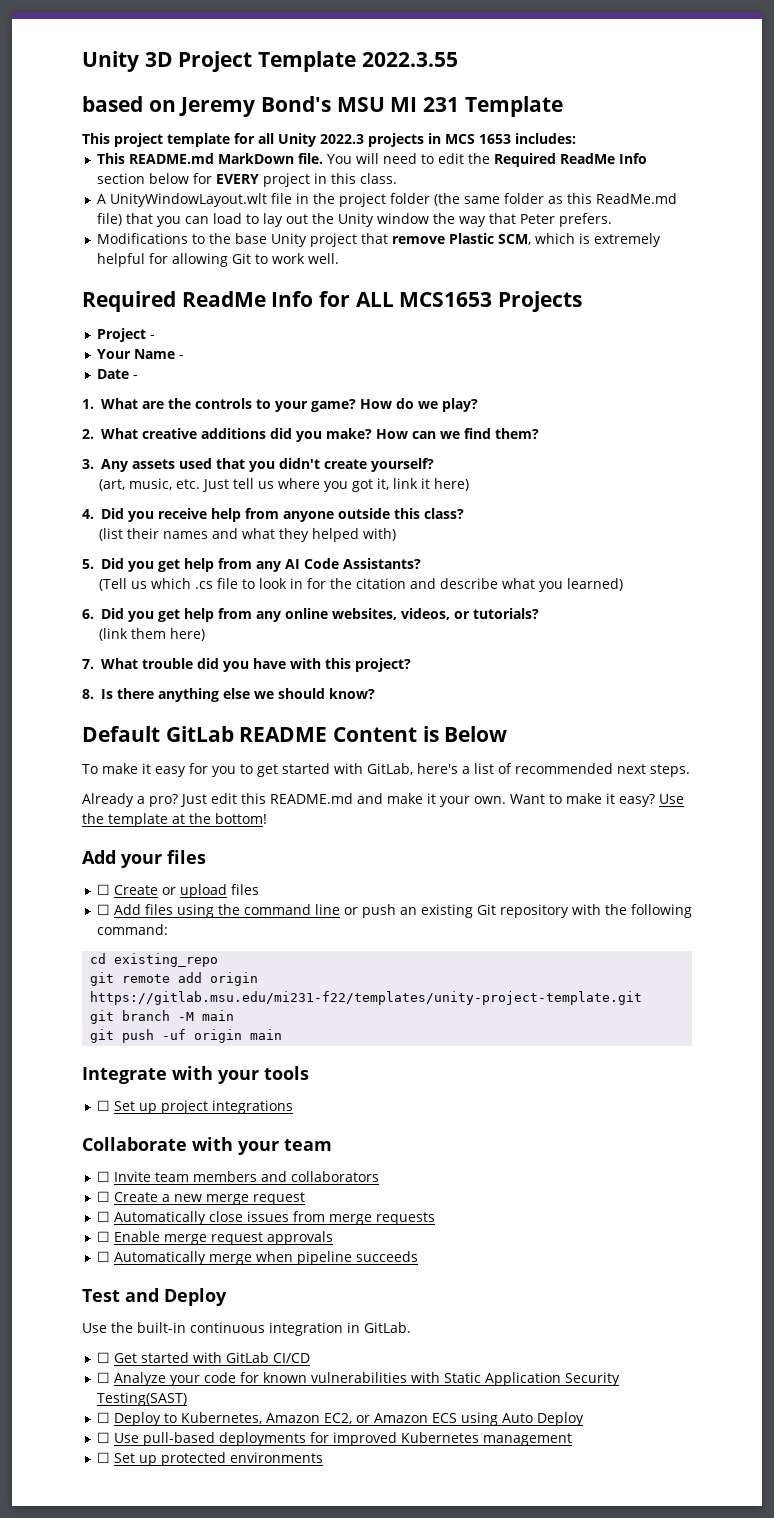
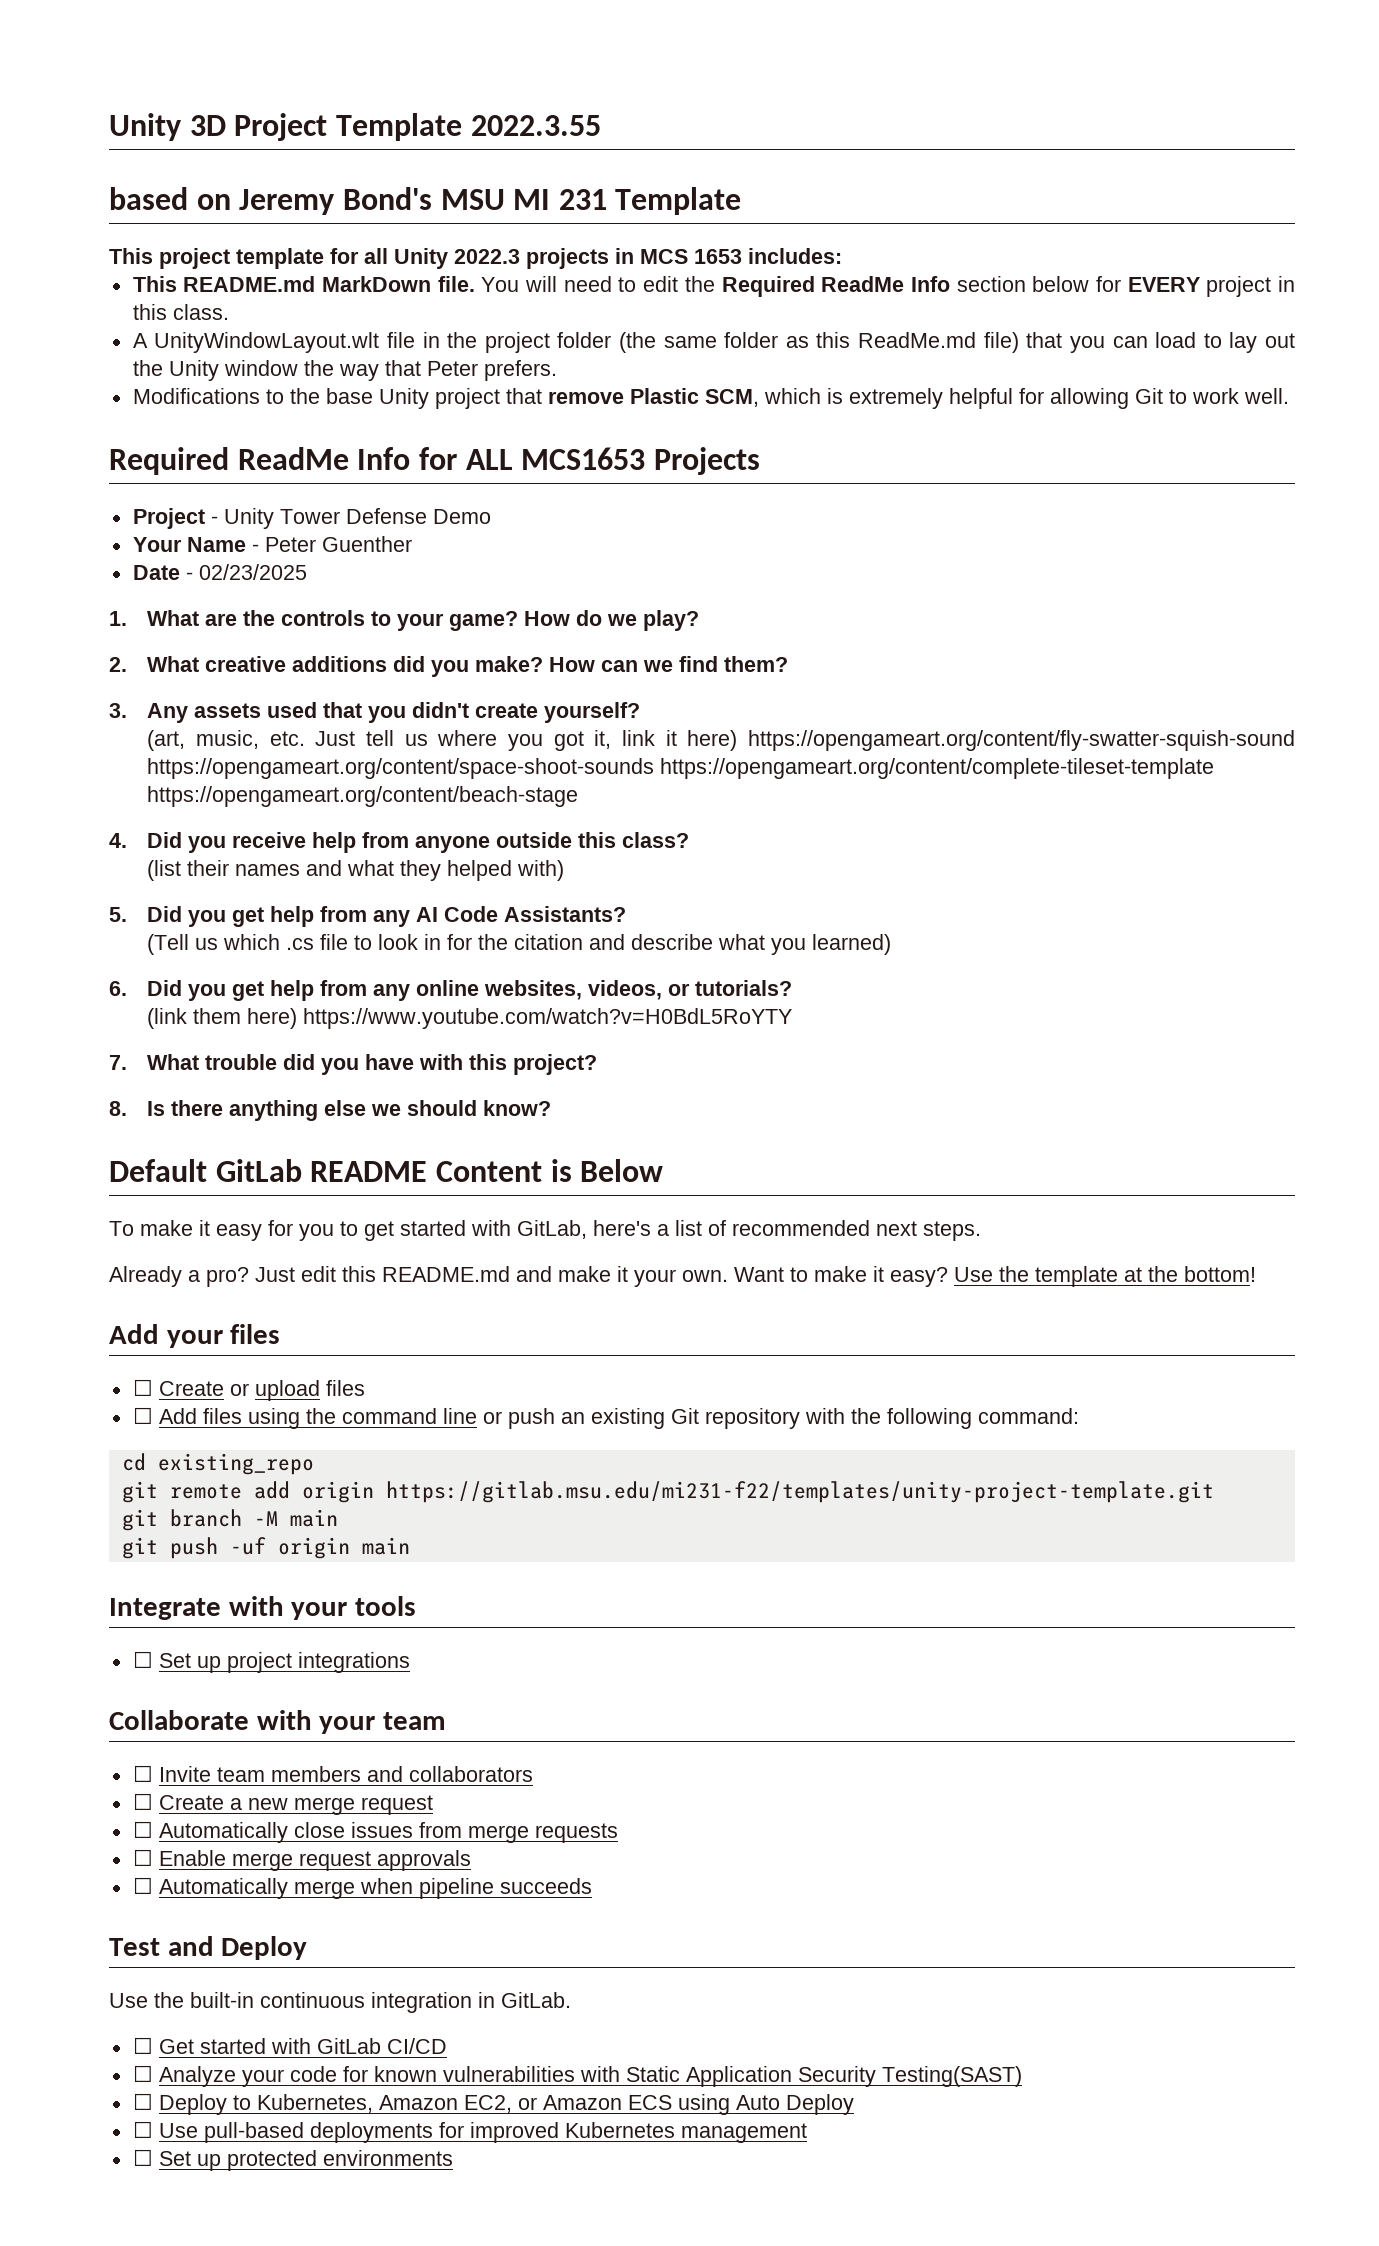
(155, 337) none -> [223,508,491,529] Unity Tower Defense Demo
(184, 357) none -> [264,536,412,552] Peter Guenther
(138, 377) none -> [198,564,307,580] 02/23/2025
(470, 484) none -> [748,730,1295,751] [147,758,1215,779] [147,786,579,807] https://opengameart.org/content/fly-swatter-squish-sound https://opengameart.org/content/space-shoot-sounds https://opengameart.org/content/complete-tileset-template https://opengameart.org/content/beach-stage
(206, 634) none -> [303,1008,793,1029] https://www.youtube.com/watch?v=H0BdL5RoYTY

